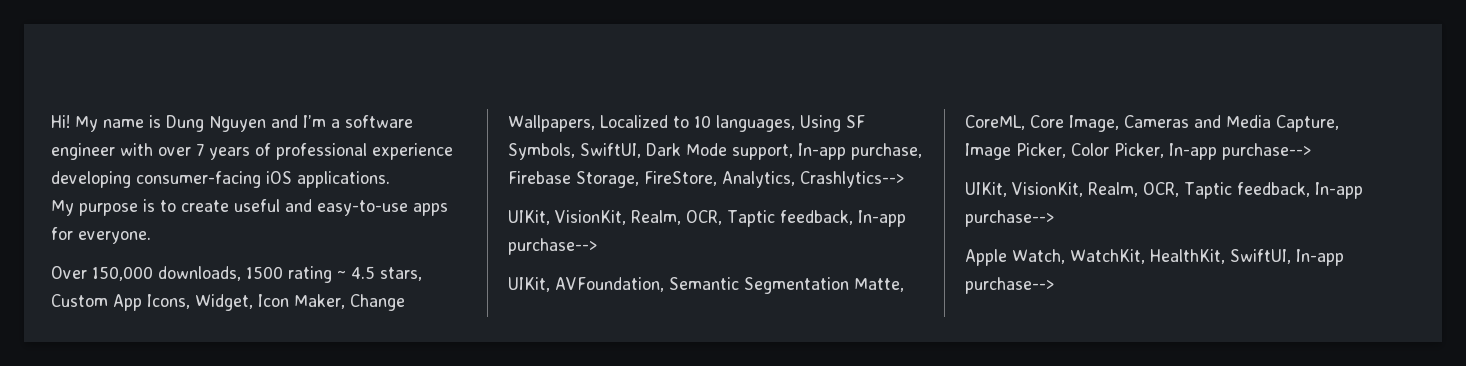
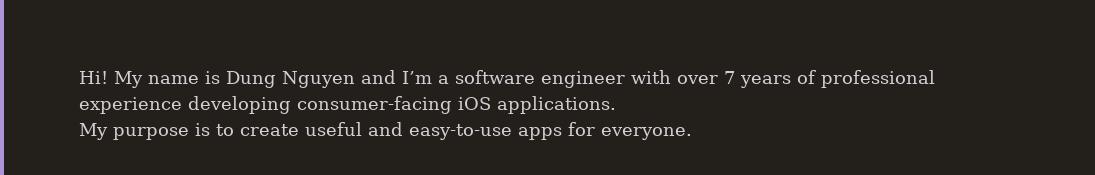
[51,266,422,283] [51,294,405,311] [508,115,865,132] [508,143,922,160] [508,171,904,188] [508,210,906,227] [508,238,597,255] [508,277,904,294] [965,115,1339,132] [965,143,1311,160] [965,182,1363,199] [965,210,1054,227] [965,249,1344,266] [965,277,1054,294] // Over 150,000 downloads, 1500 rating ~ 4.5 stars, Custom App Icons, Widget, Icon Maker, Change Wallpapers, Localized to 10 languages, Using SF Symbols, SwiftUI, Dark Mode support, In-app purchase, Firebase Storage, FireStore, Analytics, Crashlytics--> // UIKit, VisionKit, Realm, OCR, Taptic feedback, In-app purchase--> // UIKit, AVFoundation, Semantic Segmentation Matte, CoreML, Core Image, Cameras and Media Capture, Image Picker, Color Picker, In-app purchase--> // UIKit, VisionKit, Realm, OCR, Taptic feedback, In-app purchase--> // Apple Watch, WatchKit, HealthKit, SwiftUI, In-app purchase--> -> (692, 133) none

